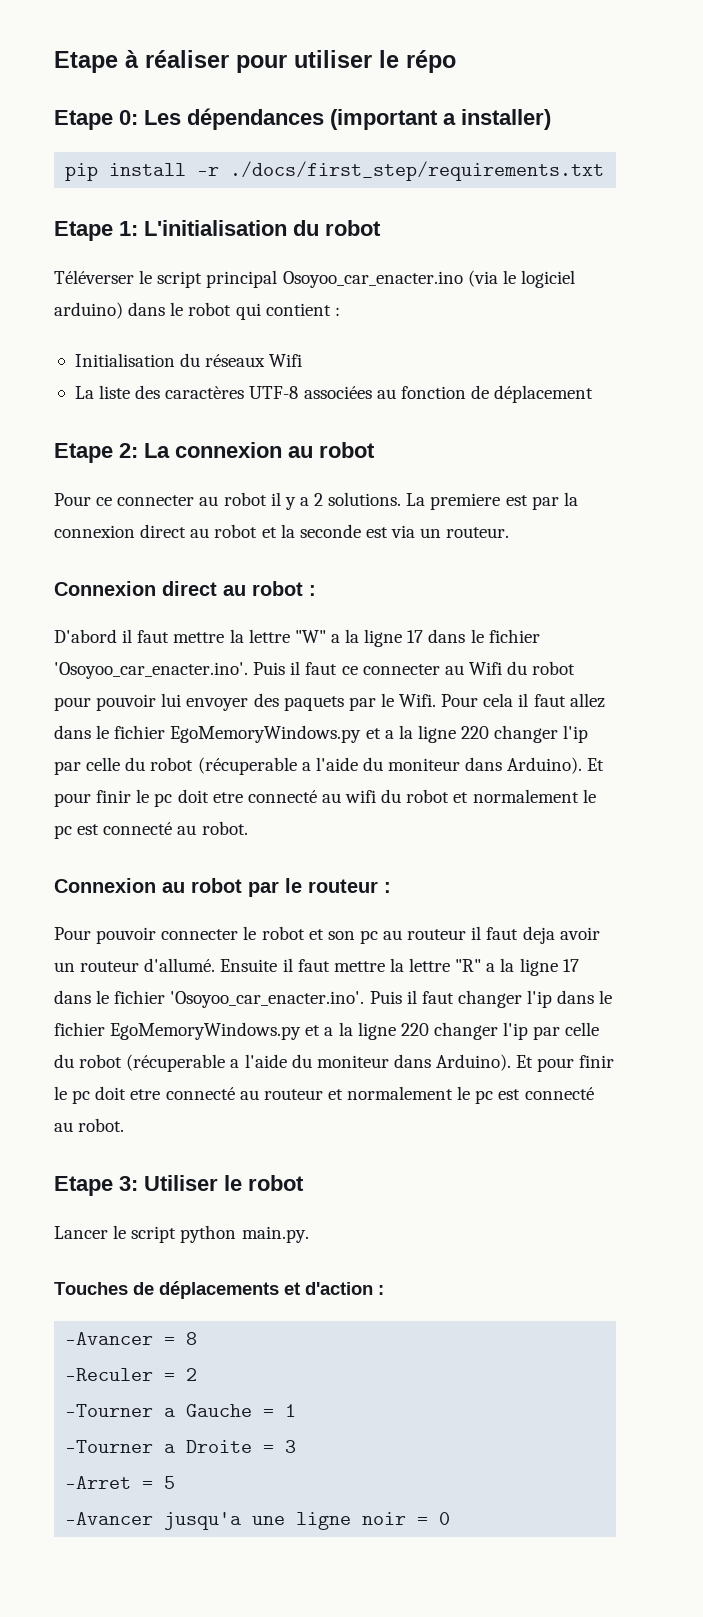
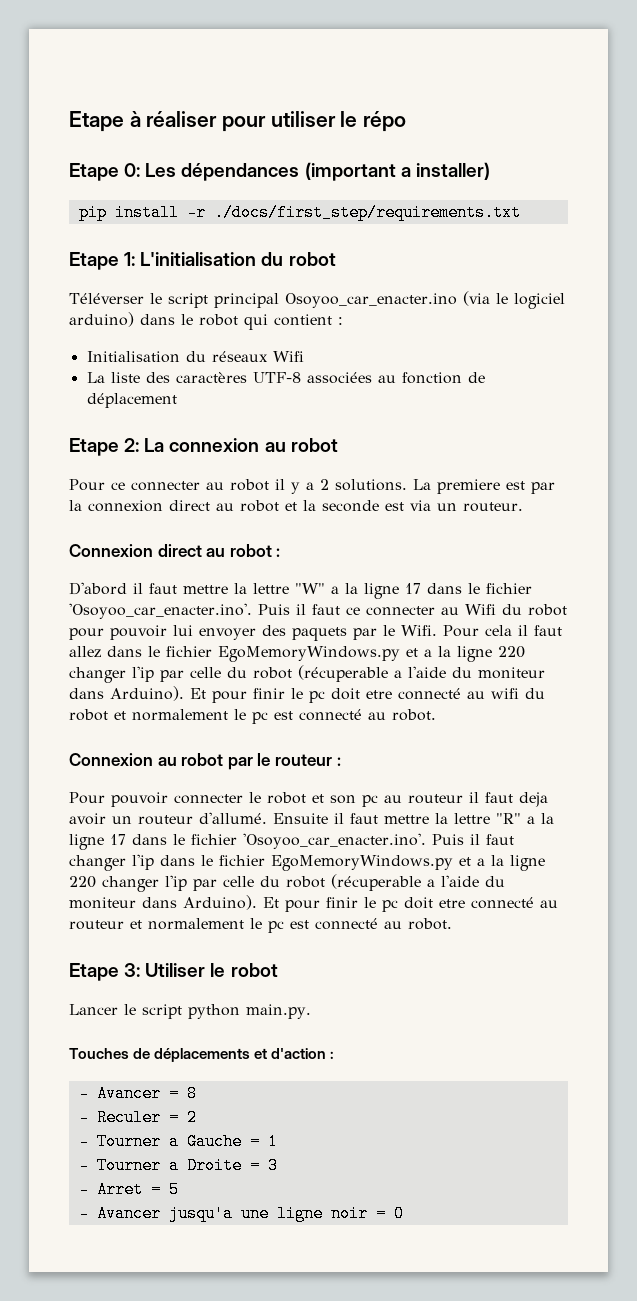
[65,1332,154,1345] -Avancer -> [78,1085,161,1102] - Avancer
[65,1368,154,1381] -Reculer -> [78,1109,161,1126] - Reculer
[65,1404,154,1417] -Tourner -> [78,1133,161,1150] - Tourner
[65,1440,154,1453] -Tourner -> [78,1157,161,1174] - Tourner
[65,1476,132,1489] -Arret -> [78,1181,143,1198] - Arret
[65,1512,154,1525] -Avancer -> [78,1205,161,1222] - Avancer

